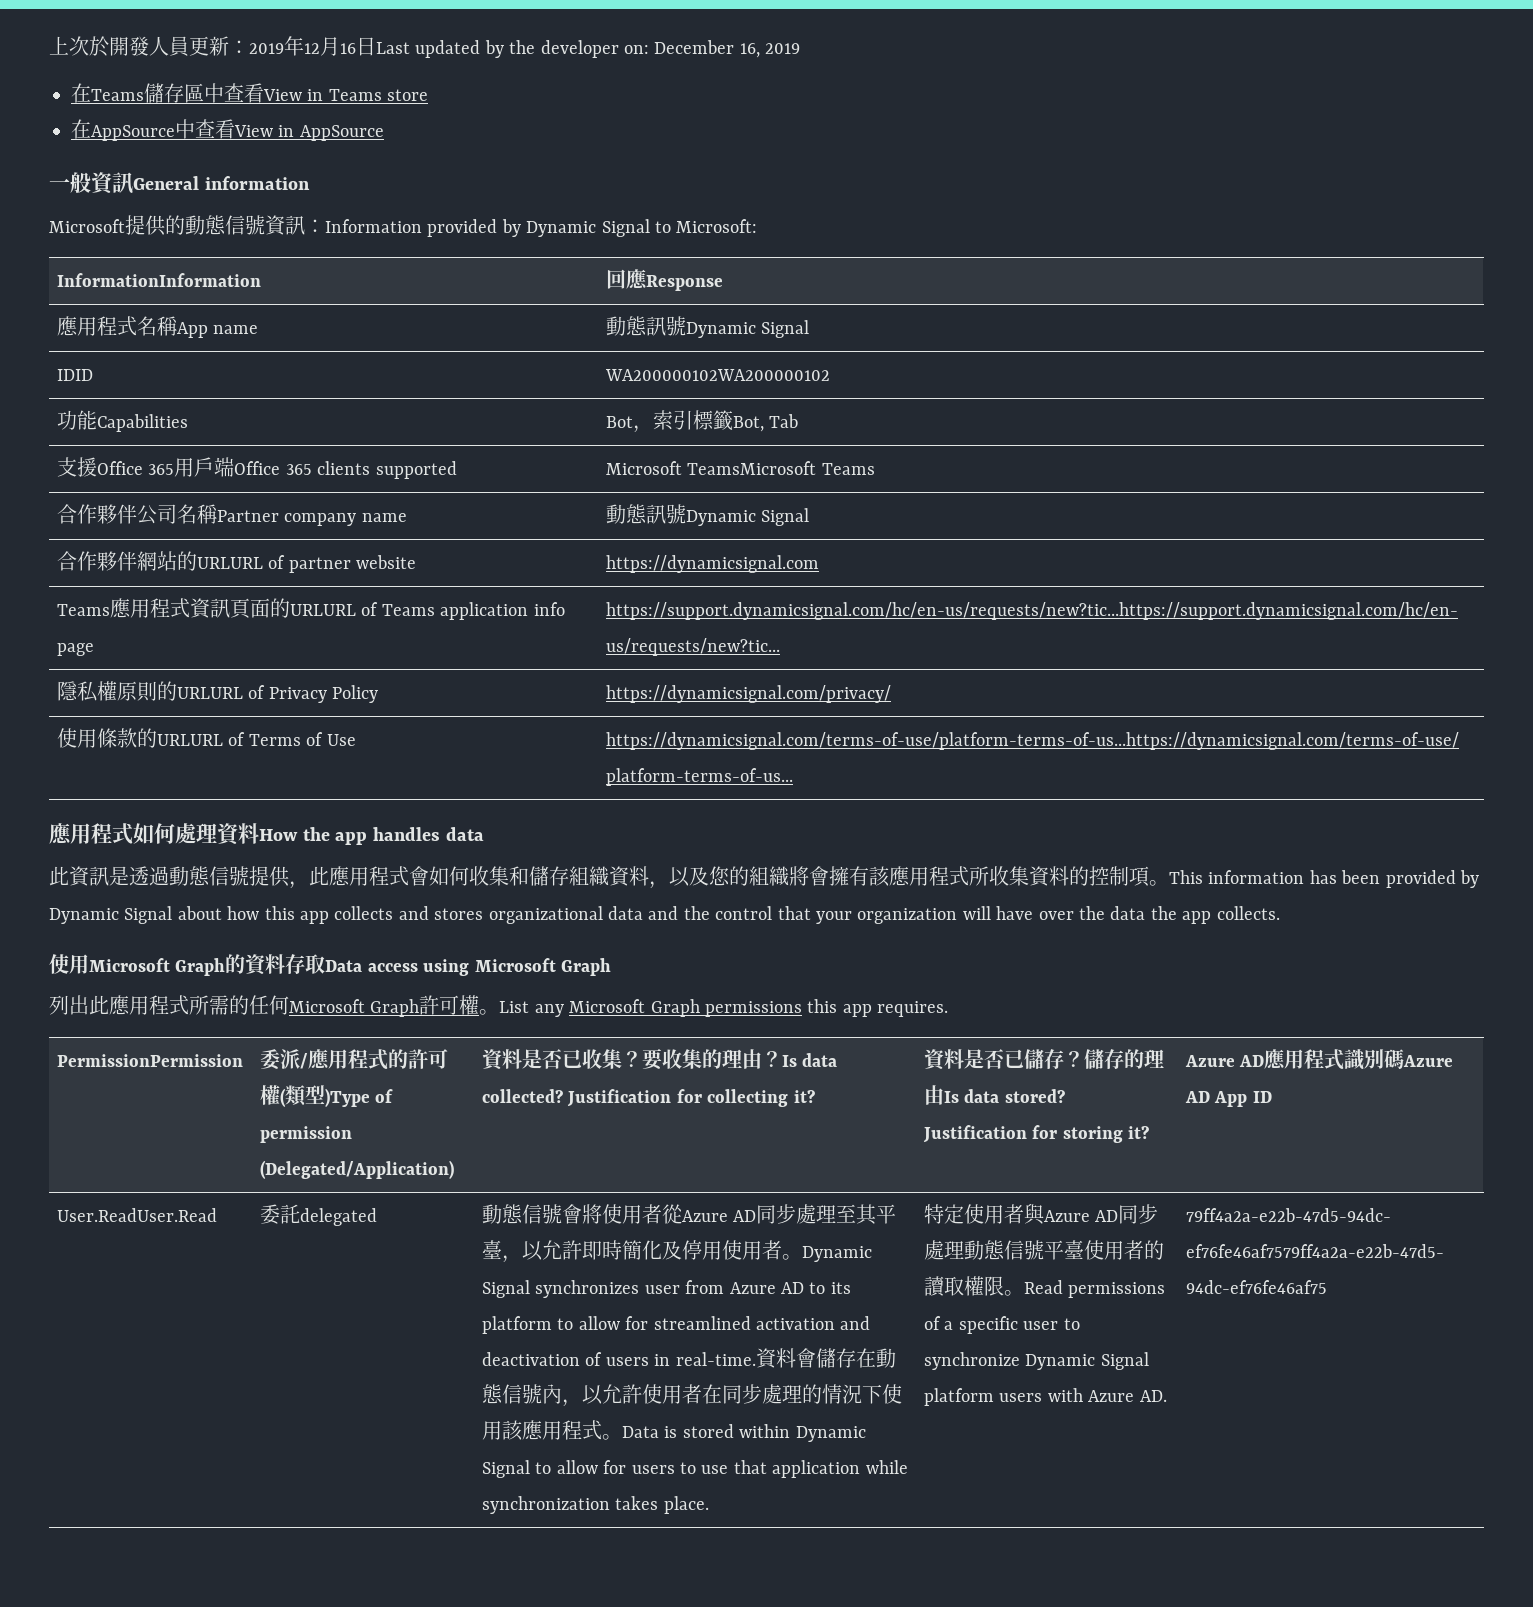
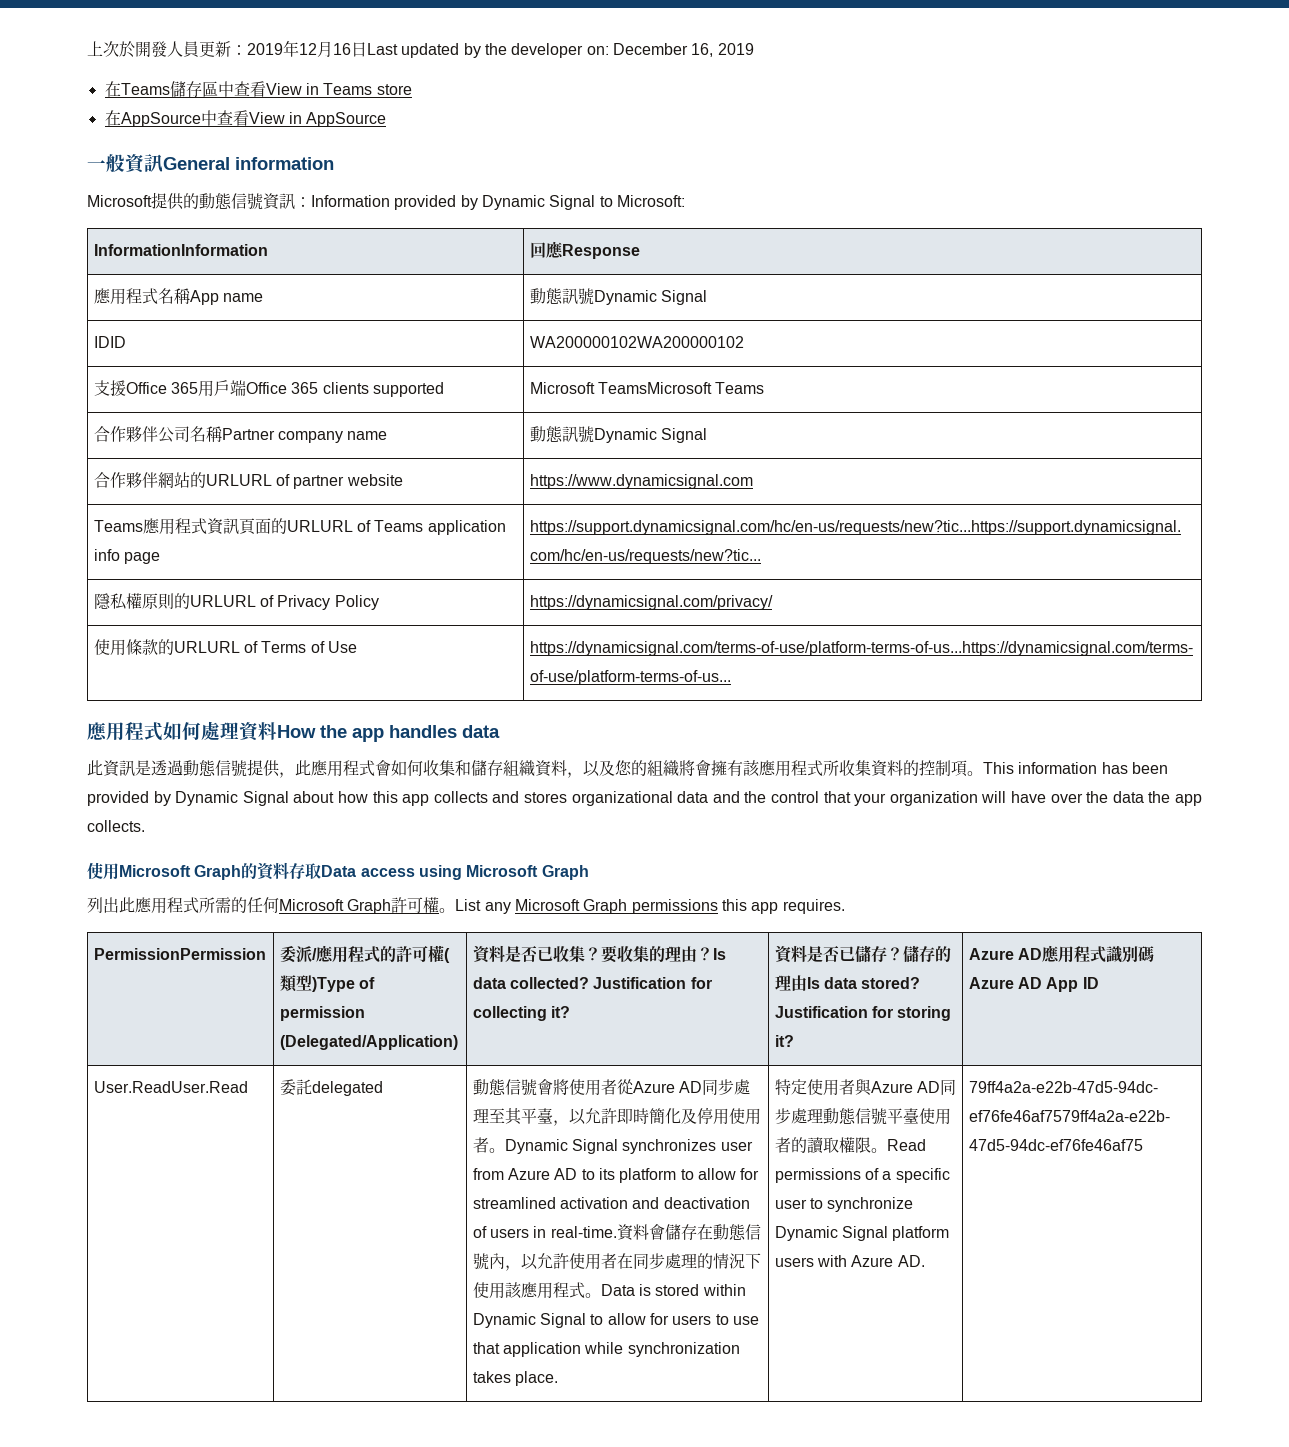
[57,410,189,432] [606,410,799,433] // 功能Capabilities | Bot，索引標籤Bot, Tab -> (744, 342) none
[606,555,820,573] https://dynamicsignal.com -> [529,474,753,489] https://www.dynamicsignal.com

